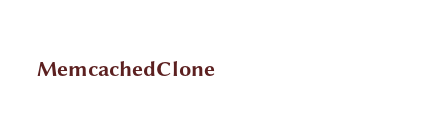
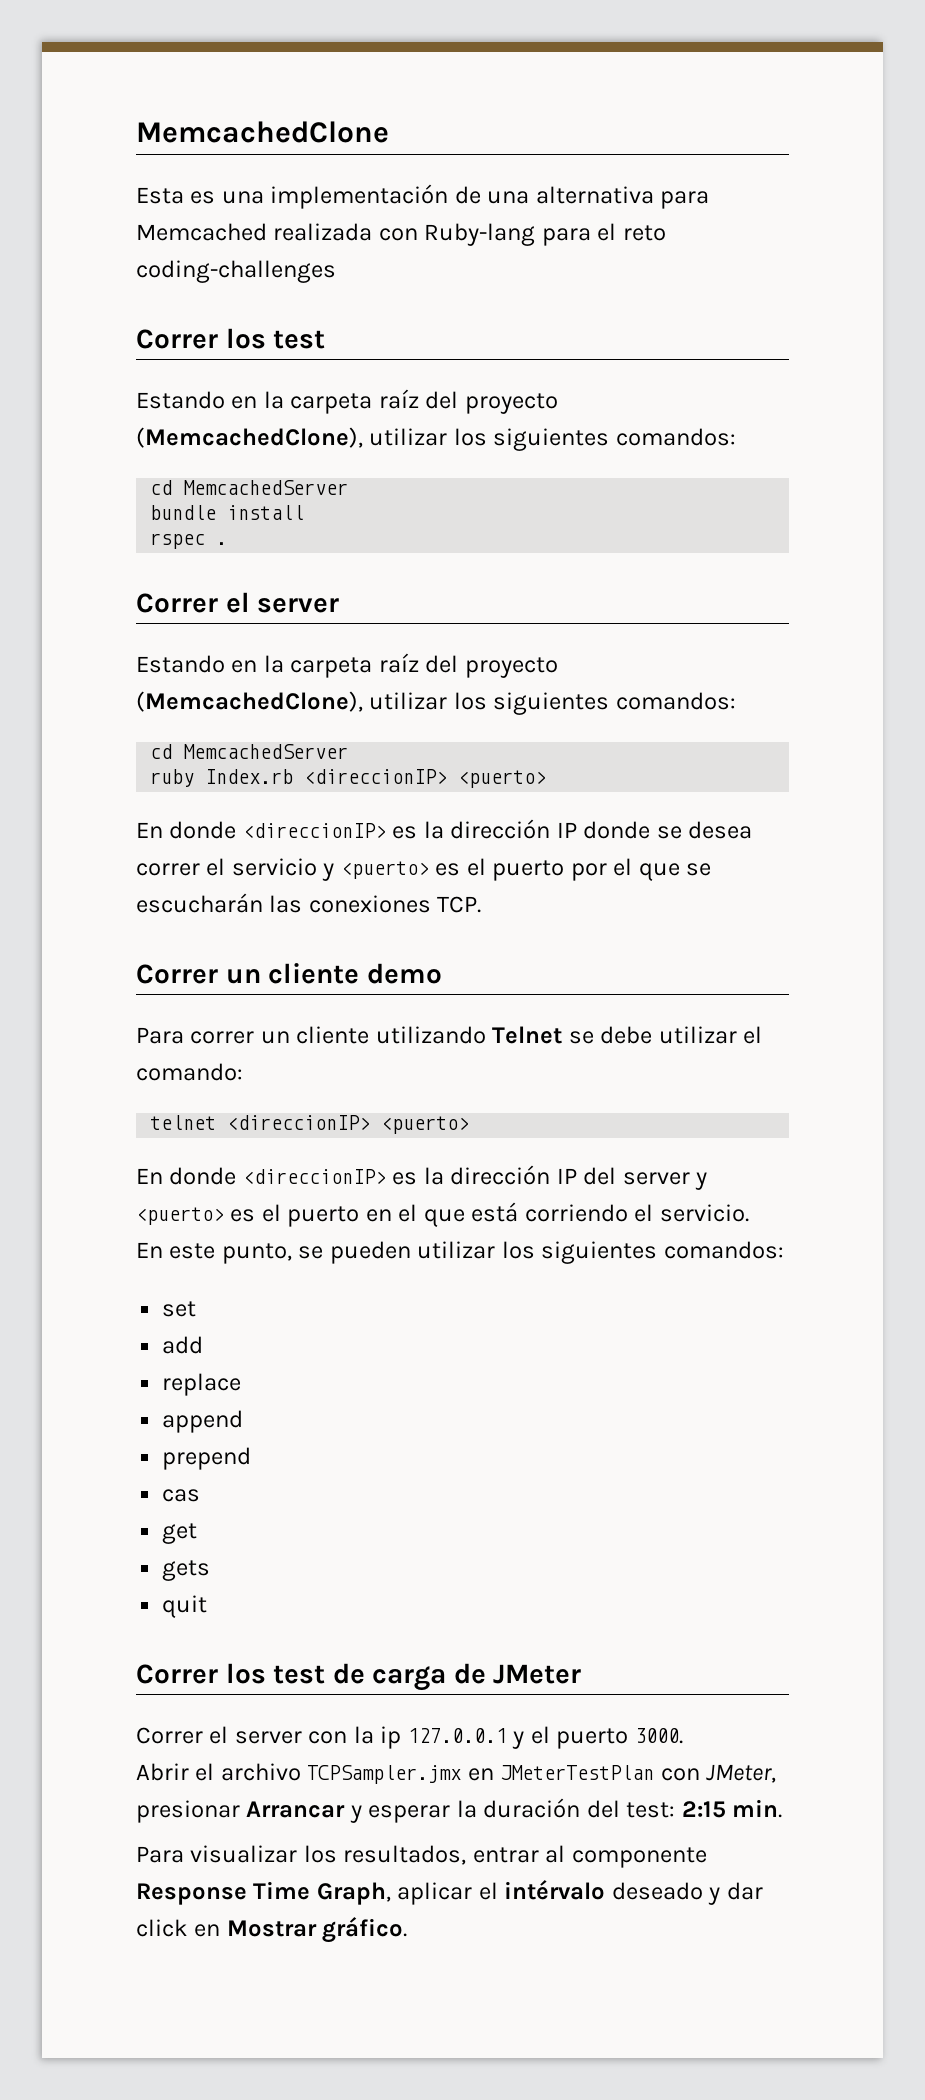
(215, 68) none -> [136,184,710,209] [136,223,666,246] [136,260,336,283] [136,328,326,349] [136,389,558,414] [136,427,736,451] [150,480,349,495] [150,505,305,520] [150,533,228,549] [136,592,340,613] [136,653,558,678] [136,691,736,715] [150,744,349,759] [150,769,547,788] [136,819,753,839] [136,858,712,881] [136,893,482,913] [136,963,442,984] [136,1026,763,1044] [136,1063,243,1081] [150,1115,470,1134] [136,1165,708,1190] [136,1202,749,1227] [136,1241,784,1264] [162,1301,197,1317] [162,1336,204,1354] [162,1373,242,1396] [162,1410,244,1433] [162,1447,252,1470] [162,1489,201,1502] [162,1523,198,1544] [162,1560,211,1581] [162,1595,208,1618] [136,1663,582,1691] [136,1726,683,1749] [136,1763,777,1784] [136,1798,783,1823] [136,1845,707,1868] [136,1880,763,1905] [136,1917,408,1943] // Esta es una implementación de una alternativa para Memcached realizada con Ruby-lang para el reto coding-challenges // Correr los test // Estando en la carpeta raíz del proyecto (MemcachedClone), utilizar los siguientes comandos: // cd MemcachedServer // bundle install // rspec . // Correr el server // Estando en la carpeta raíz del proyecto (MemcachedClone), utilizar los siguientes comandos: // cd MemcachedServer // ruby Index.rb <direccionIP> <puerto> // En donde <direccionIP> es la dirección IP donde se desea correr el servicio y <puerto> es el puerto por el que se escucharán las conexiones TCP. // Correr un cliente demo // Para correr un cliente utilizando Telnet se debe utilizar el comando: // telnet <direccionIP> <puerto> // En donde <direccionIP> es la dirección IP del server y <puerto> es el puerto en el que está corriendo el servicio. // En este punto, se pueden utilizar los siguientes comandos: // set // add // replace // append // prepend // cas // get // gets // quit // Correr los test de carga de JMeter // Correr el server con la ip 127.0.0.1 y el puerto 3000. // Abrir el archivo TCPSampler.jmx en JMeterTestPlan con JMeter, presionar Arrancar y esperar la duración del test: 2:15 min. // Para visualizar los resultados, entrar al componente Response Time Graph, aplicar el intérvalo deseado y dar click en Mostrar gráfico.

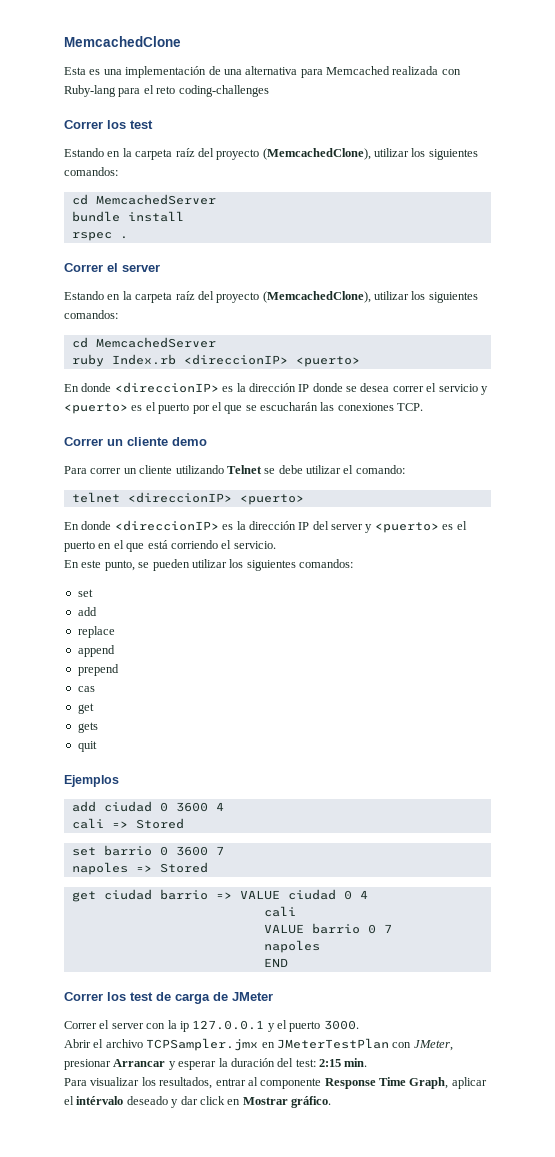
(208, 1606) none -> [64,775,119,787] [71,801,224,812] [71,818,184,829] [71,845,224,856] [71,862,208,875] [71,889,368,902] [263,906,296,917] [263,923,392,934] [263,940,320,953] [263,958,288,967] // Ejemplos // add ciudad 0 3600 4 // cali => Stored // set barrio 0 3600 7 // napoles => Stored // get ciudad barrio => VALUE ciudad 0 4 // cali // VALUE barrio 0 7 // napoles // END

